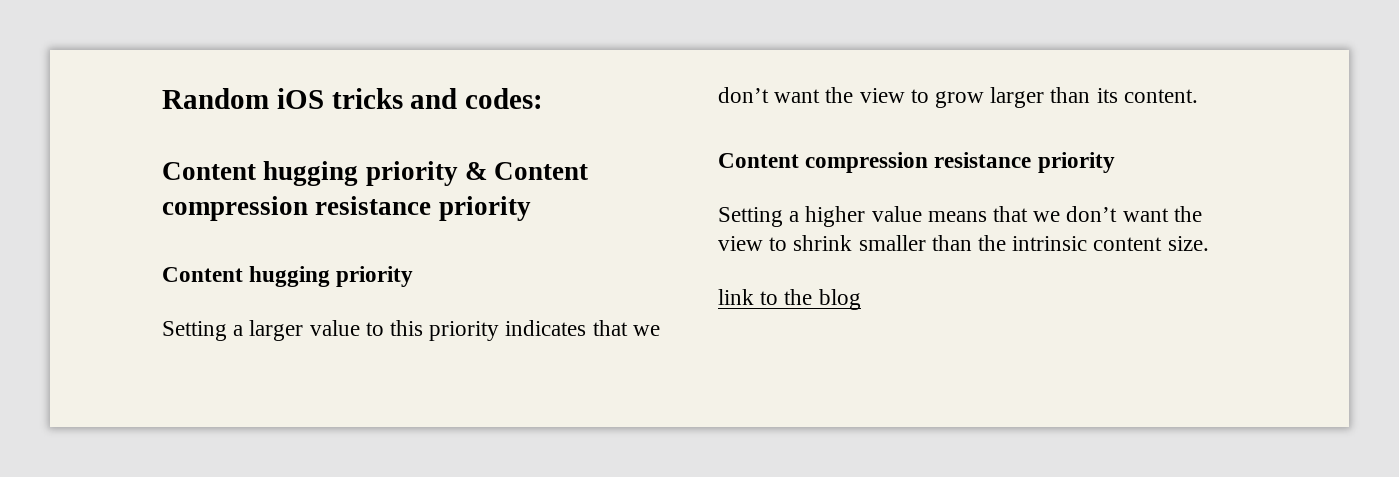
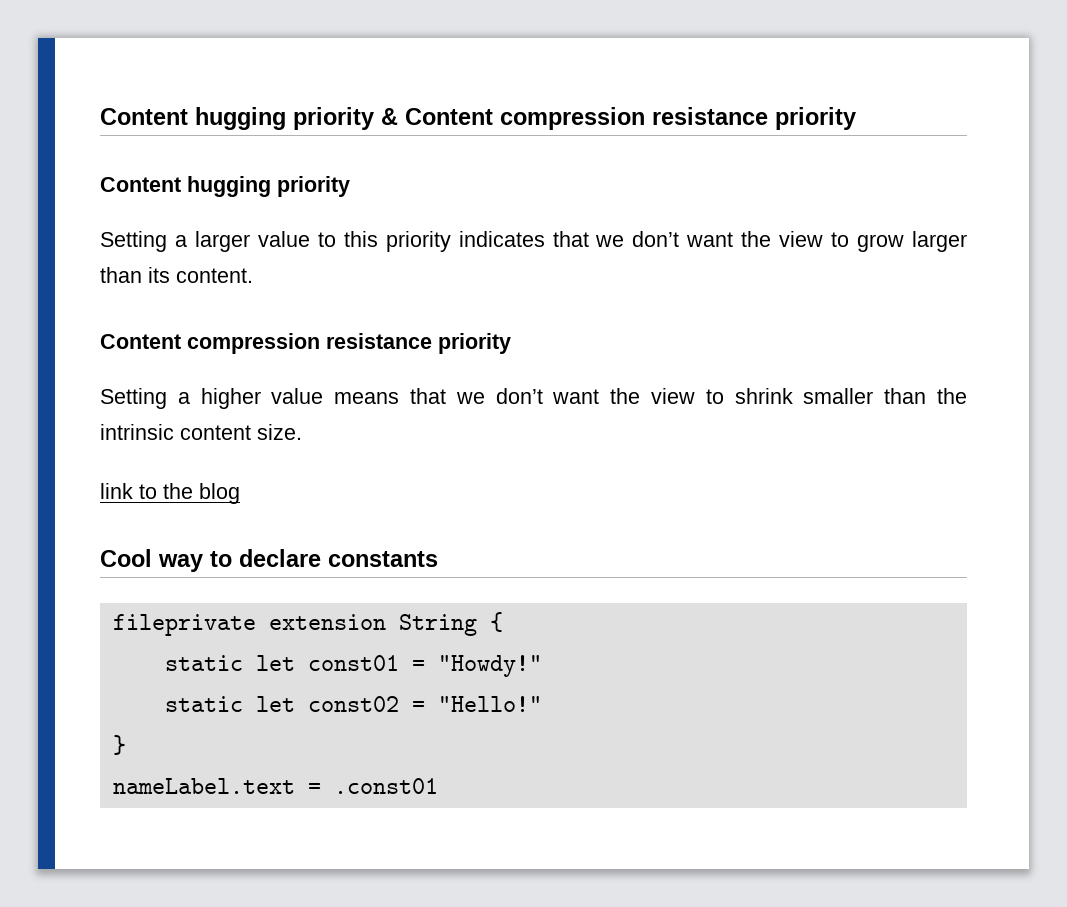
[162,88,544,109] Random iOS tricks and codes: // -> (100, 116) none
(861, 299) none -> [100,549,438,572] [112,612,503,636] [164,655,542,677] [164,696,542,712] [112,735,126,755] [112,778,438,794] // Cool way to declare constants // fileprivate extension String { // static let const01 = "Howdy!" // static let const02 = "Hello!" // } // nameLabel.text = .const01

